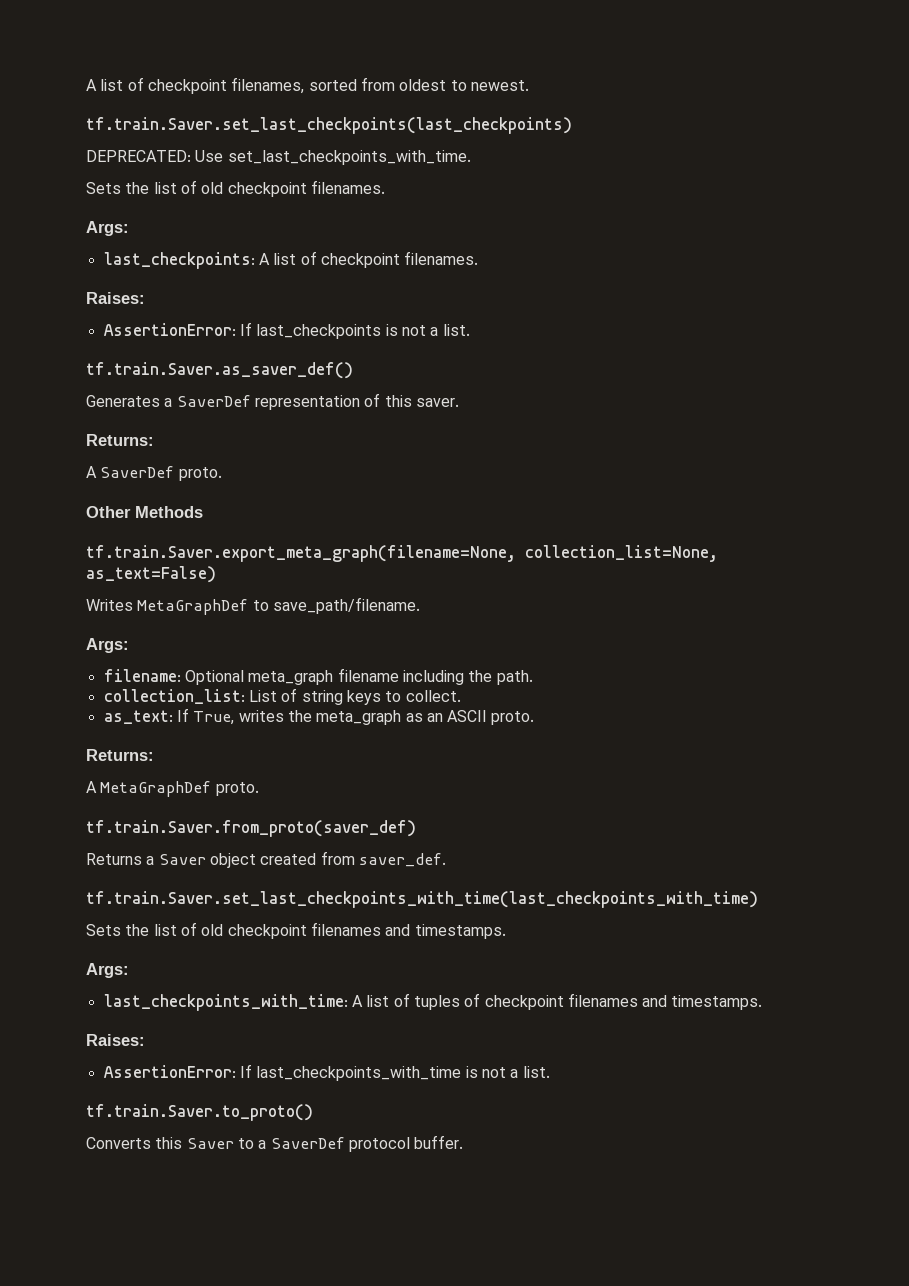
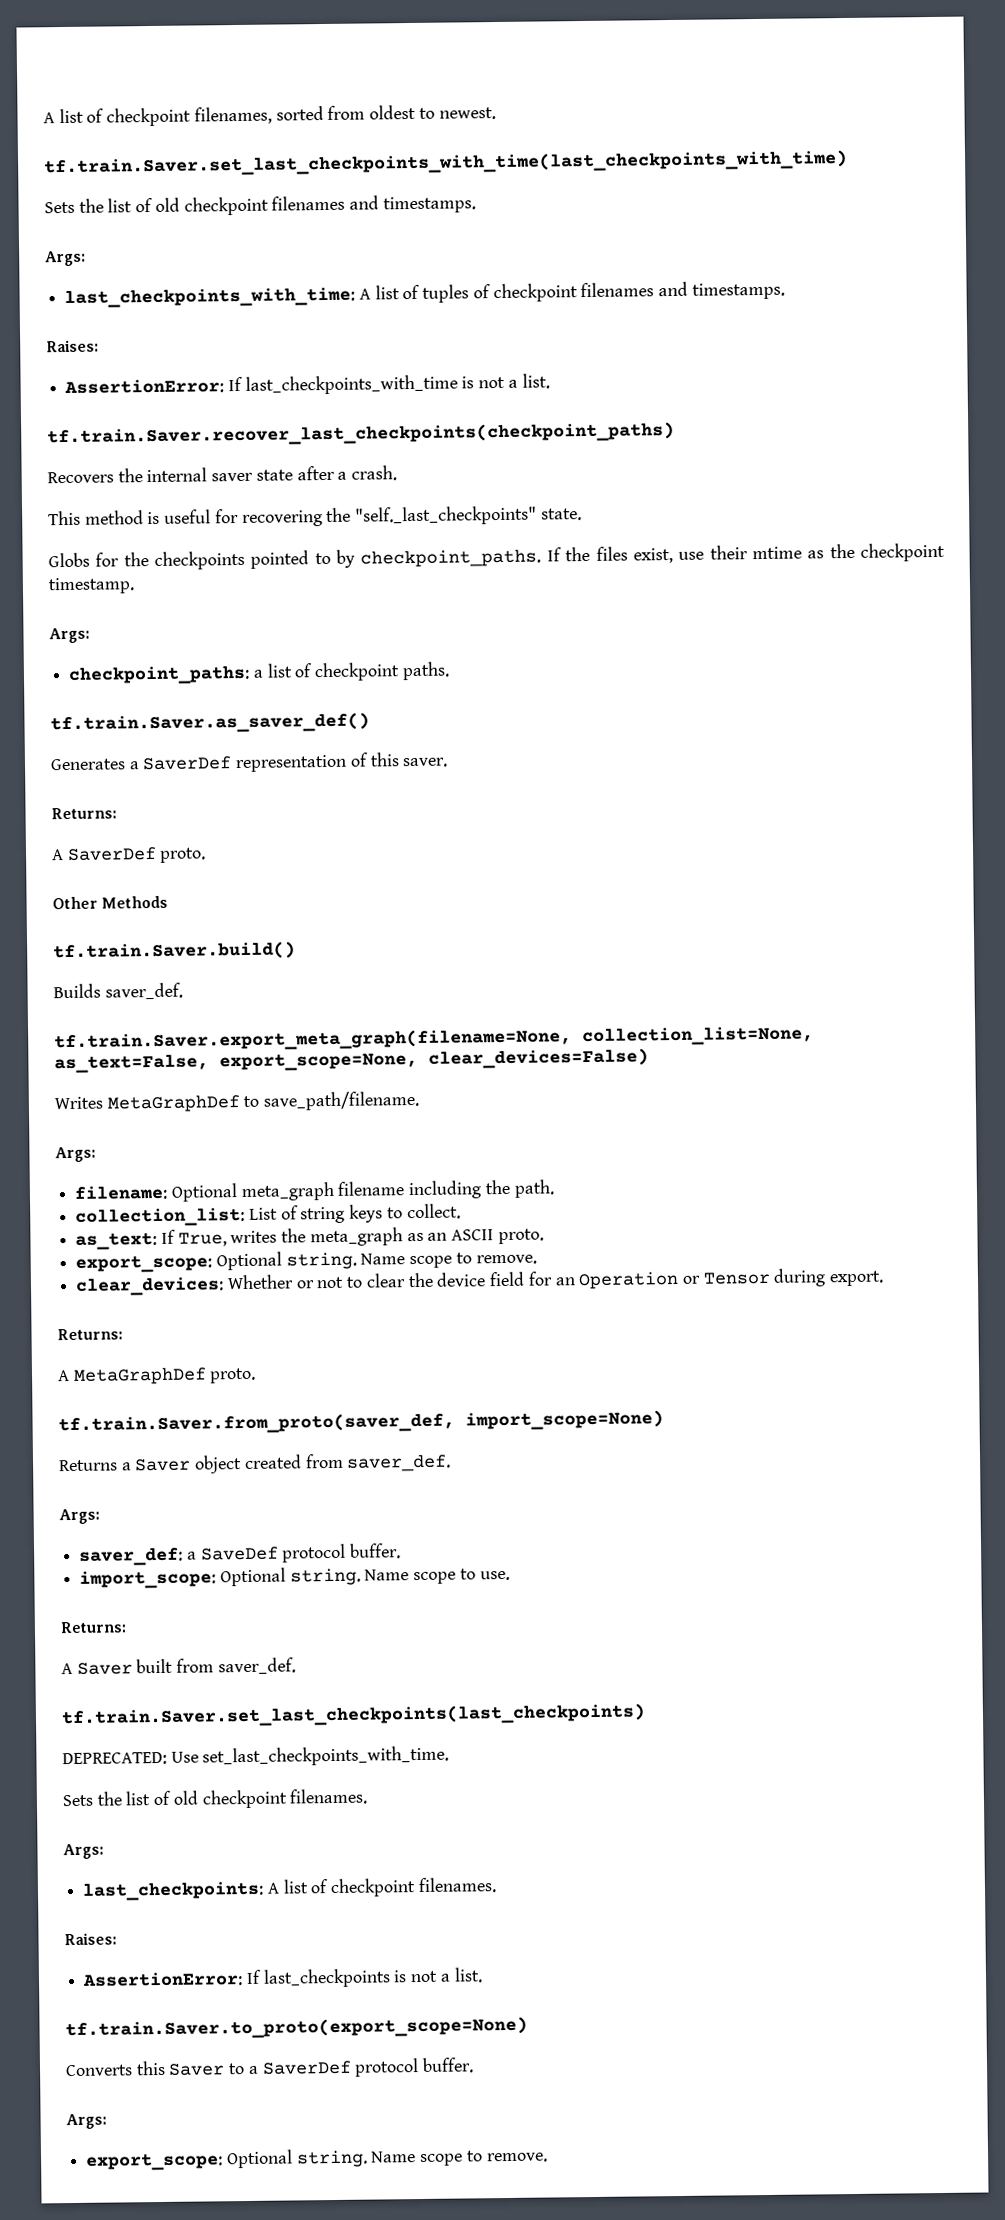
[86,117,572,134] [86,150,471,165] [86,180,385,197] [86,221,129,236] [103,251,479,269] [86,292,145,304] [103,322,470,339] [86,362,353,379] [86,393,459,410] [86,434,154,446] [86,466,222,481] [86,506,203,518] [86,545,718,562] [86,566,216,583] [86,597,420,615] [86,638,129,653] [103,668,533,685] [103,688,461,705] [103,708,535,725] [86,749,154,761] [86,781,259,797] [86,820,416,837] [86,851,446,868] // tf.train.Saver.set_last_checkpoints(last_checkpoints) // DEPRECATED: Use set_last_checkpoints_with_time. // Sets the list of old checkpoint filenames. // Args: // last_checkpoints: A list of checkpoint filenames. // Raises: // AssertionError: If last_checkpoints is not a list. // tf.train.Saver.as_saver_def() // Generates a SaverDef representation of this saver. // Returns: // A SaverDef proto. // Other Methods // tf.train.Saver.export_meta_graph(filename=None, collection_list=None, as_text=False) // Writes MetaGraphDef to save_path/filename. // Args: // filename: Optional meta_graph filename including the path. // collection_list: List of string keys to collect. // as_text: If True, writes the meta_graph as an ASCII proto. // Returns: // A MetaGraphDef proto. // tf.train.Saver.from_proto(saver_def) // Returns a Saver object created from saver_def. -> (496, 113) none
[86,1104,313,1121] tf.train.Saver.to_proto() -> [47,421,675,448] [47,465,398,484] [48,505,582,527] [48,542,946,570] [48,577,135,595] [49,627,90,644] [68,661,450,685] [50,712,370,735] [50,752,449,773] [51,807,117,820] [51,846,207,863] [52,895,169,910] [53,941,296,962] [53,982,183,1000] [54,1025,814,1053] [54,1048,649,1074] [54,1090,420,1113] [55,1146,96,1163] [74,1179,555,1202] [75,1203,461,1227] [75,1227,544,1250] [75,1251,537,1273] [75,1268,885,1296] [57,1328,123,1341] [57,1367,257,1385] [58,1410,664,1436] [59,1453,452,1474] [59,1508,100,1525] [79,1543,402,1566] [79,1567,510,1589] [60,1621,126,1634] [61,1657,296,1675] [61,1703,646,1729] [62,1745,450,1767] [62,1788,368,1809] [63,1843,104,1860] [82,1877,497,1901] [64,1932,117,1946] [82,1967,483,1988] [65,2016,528,2041] tf.train.Saver.recover_last_checkpoints(checkpoint_paths) // Recovers the internal saver state after a crash. // This method is useful for recovering the "self._last_checkpoints" state. // Globs for the checkpoints pointed to by checkpoint_paths. If the files exist, use their mtime as the checkpoint timestamp. // Args: // checkpoint_paths: a list of checkpoint paths. // tf.train.Saver.as_saver_def() // Generates a SaverDef representation of this saver. // Returns: // A SaverDef proto. // Other Methods // tf.train.Saver.build() // Builds saver_def. // tf.train.Saver.export_meta_graph(filename=None, collection_list=None, as_text=False, export_scope=None, clear_devices=False) // Writes MetaGraphDef to save_path/filename. // Args: // filename: Optional meta_graph filename including the path. // collection_list: List of string keys to collect. // as_text: If True, writes the meta_graph as an ASCII proto. // export_scope: Optional string. Name scope to remove. // clear_devices: Whether or not to clear the device field for an Operation or Tensor during export. // Returns: // A MetaGraphDef proto. // tf.train.Saver.from_proto(saver_def, import_scope=None) // Returns a Saver object created from saver_def. // Args: // saver_def: a SaveDef protocol buffer. // import_scope: Optional string. Name scope to use. // Returns: // A Saver built from saver_def. // tf.train.Saver.set_last_checkpoints(last_checkpoints) // DEPRECATED: Use set_last_checkpoints_with_time. // Sets the list of old checkpoint filenames. // Args: // last_checkpoints: A list of checkpoint filenames. // Raises: // AssertionError: If last_checkpoints is not a list. // tf.train.Saver.to_proto(export_scope=None)
(464, 1142) none -> [66,2113,107,2130] [86,2149,548,2171] // Args: // export_scope: Optional string. Name scope to remove.

